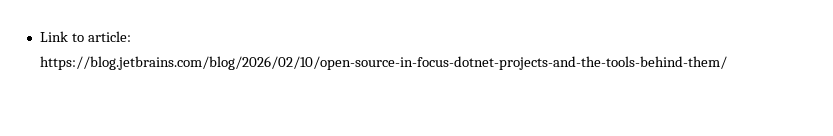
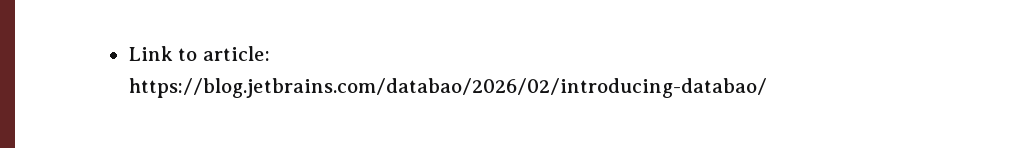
[39,56,727,70] https://blog.jetbrains.com/blog/2026/02/10/open-source-in-focus-dotnet-projects-and-the-tools-behind-them/ -> [128,78,767,98] https://blog.jetbrains.com/databao/2026/02/introducing-databao/

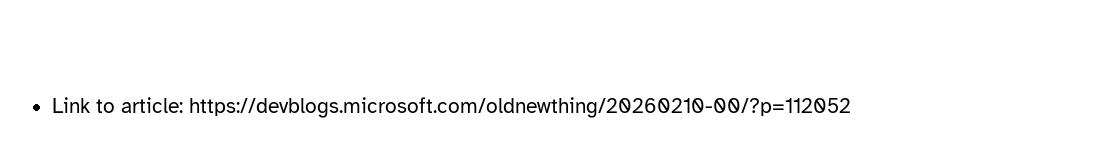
[128,78,767,98] https://blog.jetbrains.com/databao/2026/02/introducing-databao/ -> [188,97,851,118] https://devblogs.microsoft.com/oldnewthing/20260210-00/?p=112052

